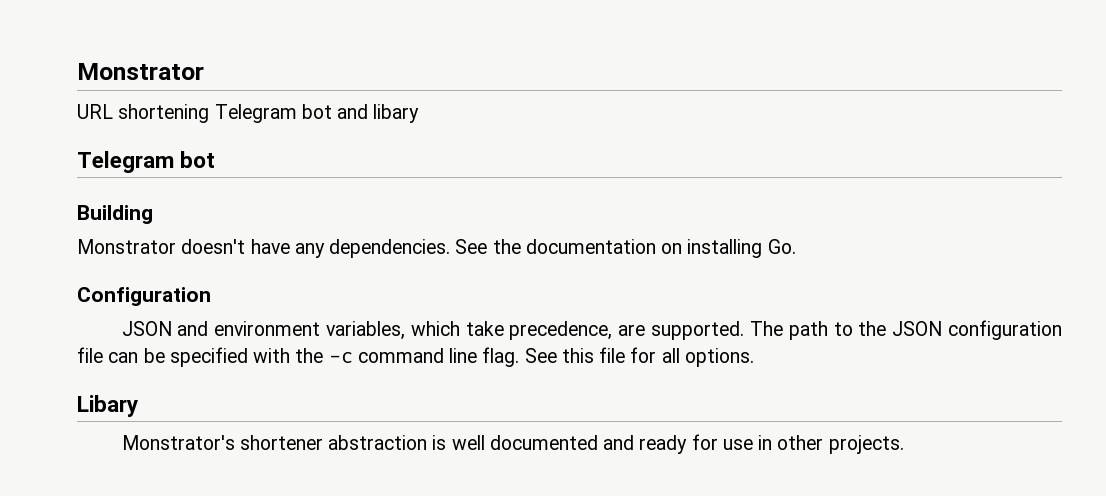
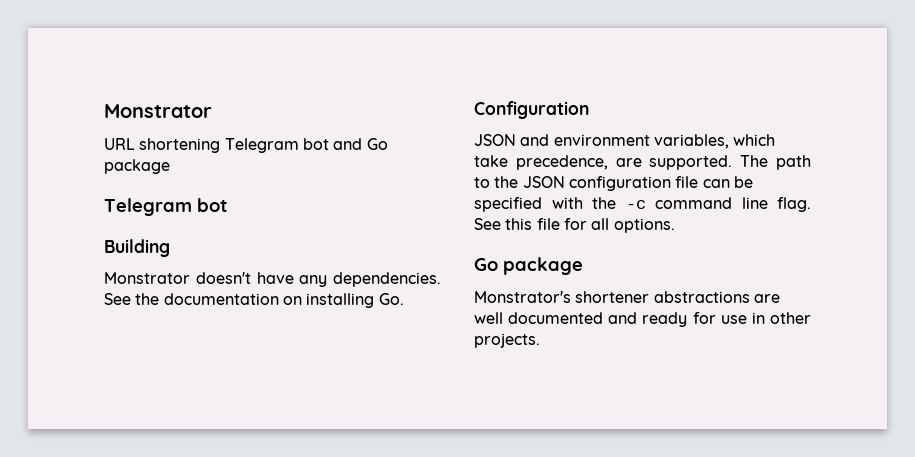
[373,104,420,123] libary -> [366,138,388,150] [104,159,170,174] Go package
[77,395,138,417] Libary -> [474,257,583,275] Go package
[328,435,447,450] abstraction is -> [653,291,780,303] abstractions are

